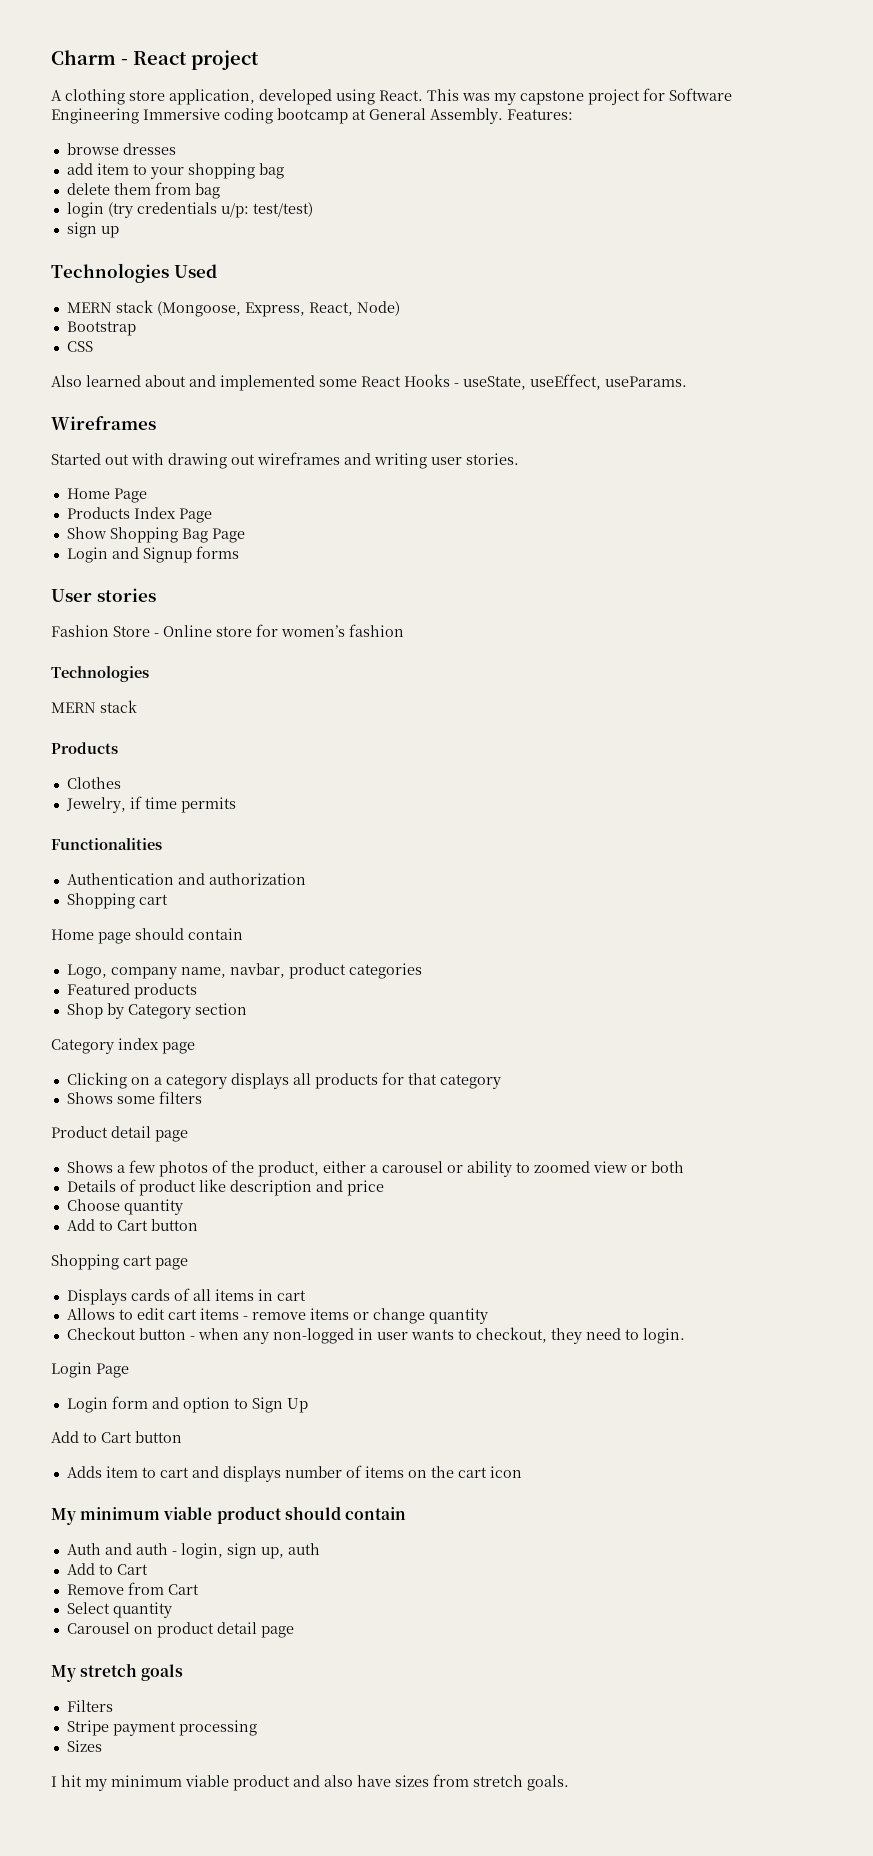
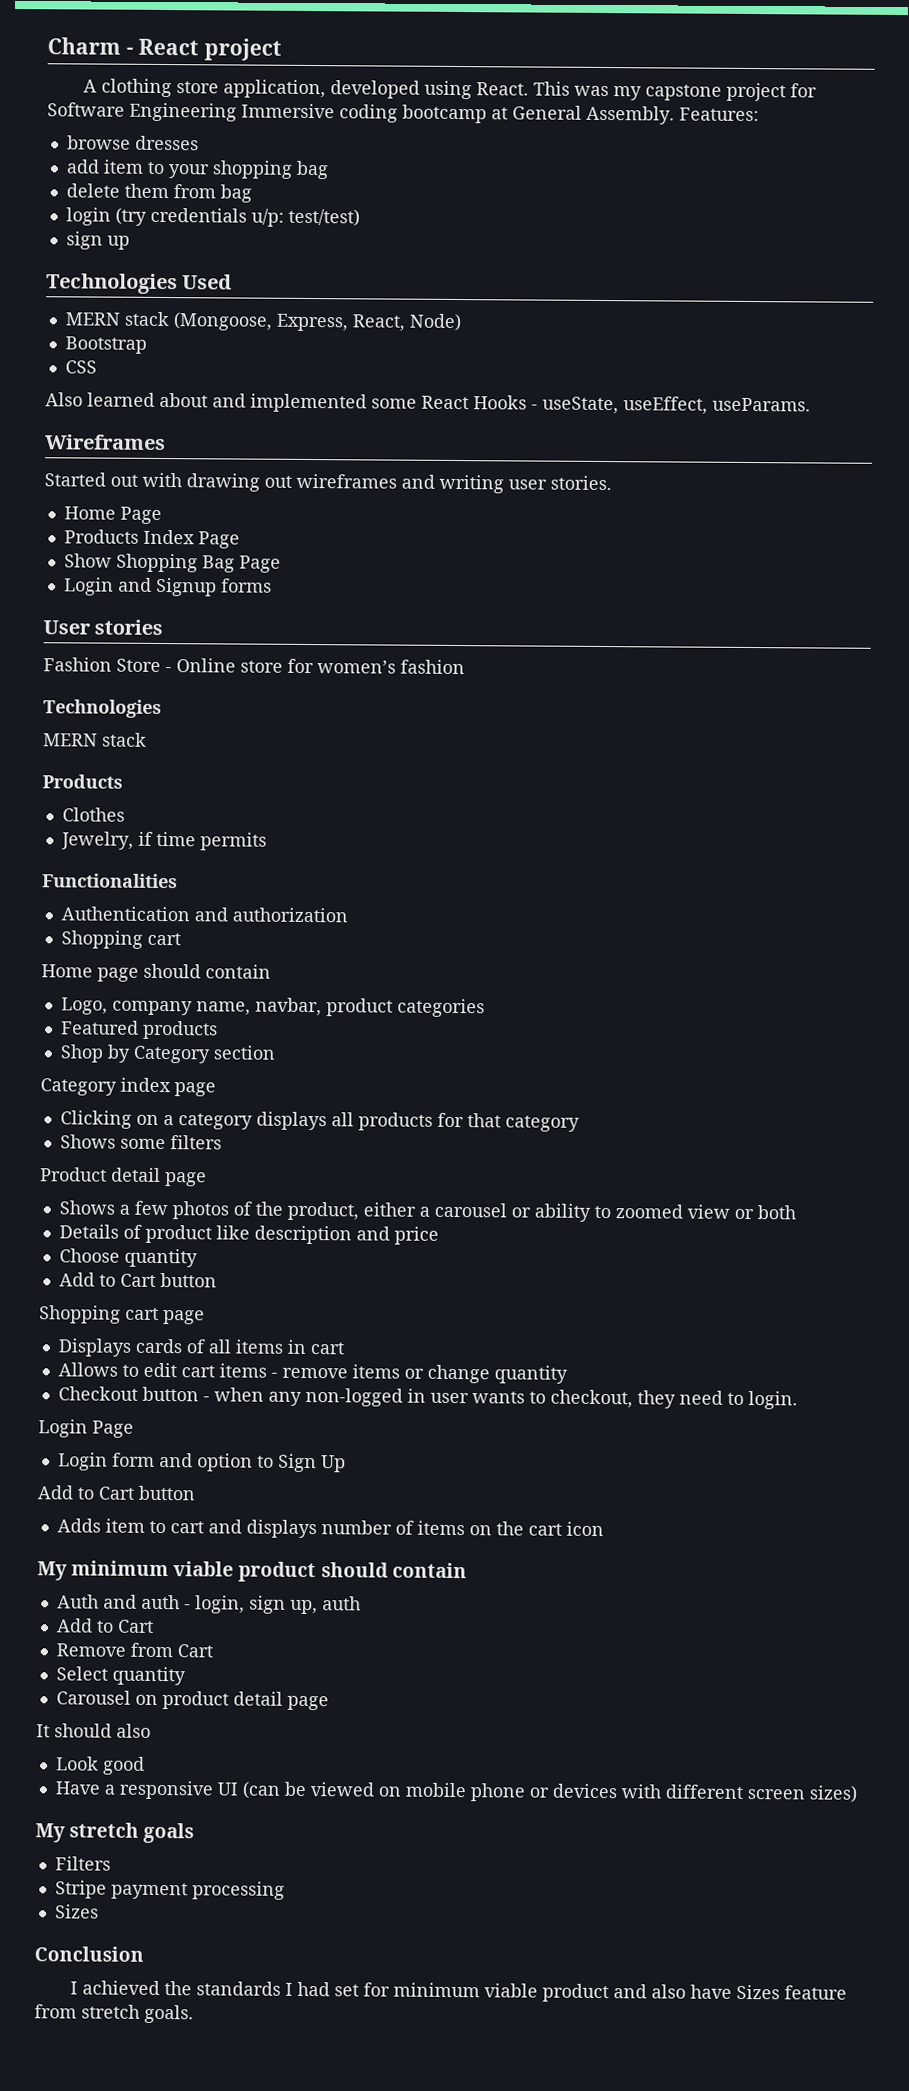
(294, 1632) none -> [36,1723,151,1738] [55,1756,145,1775] [54,1780,857,1803] // It should also // Look good // Have a responsive UI (can be viewed on mobile phone or devices with different screen sizes)
[51,1775,107,1791] // I hit my -> [34,1946,144,1962] [70,1980,391,1997] // Conclusion // I achieved the standards I had set for
[395,1775,429,1787] sizes -> [736,1984,848,2000] Sizes feature

